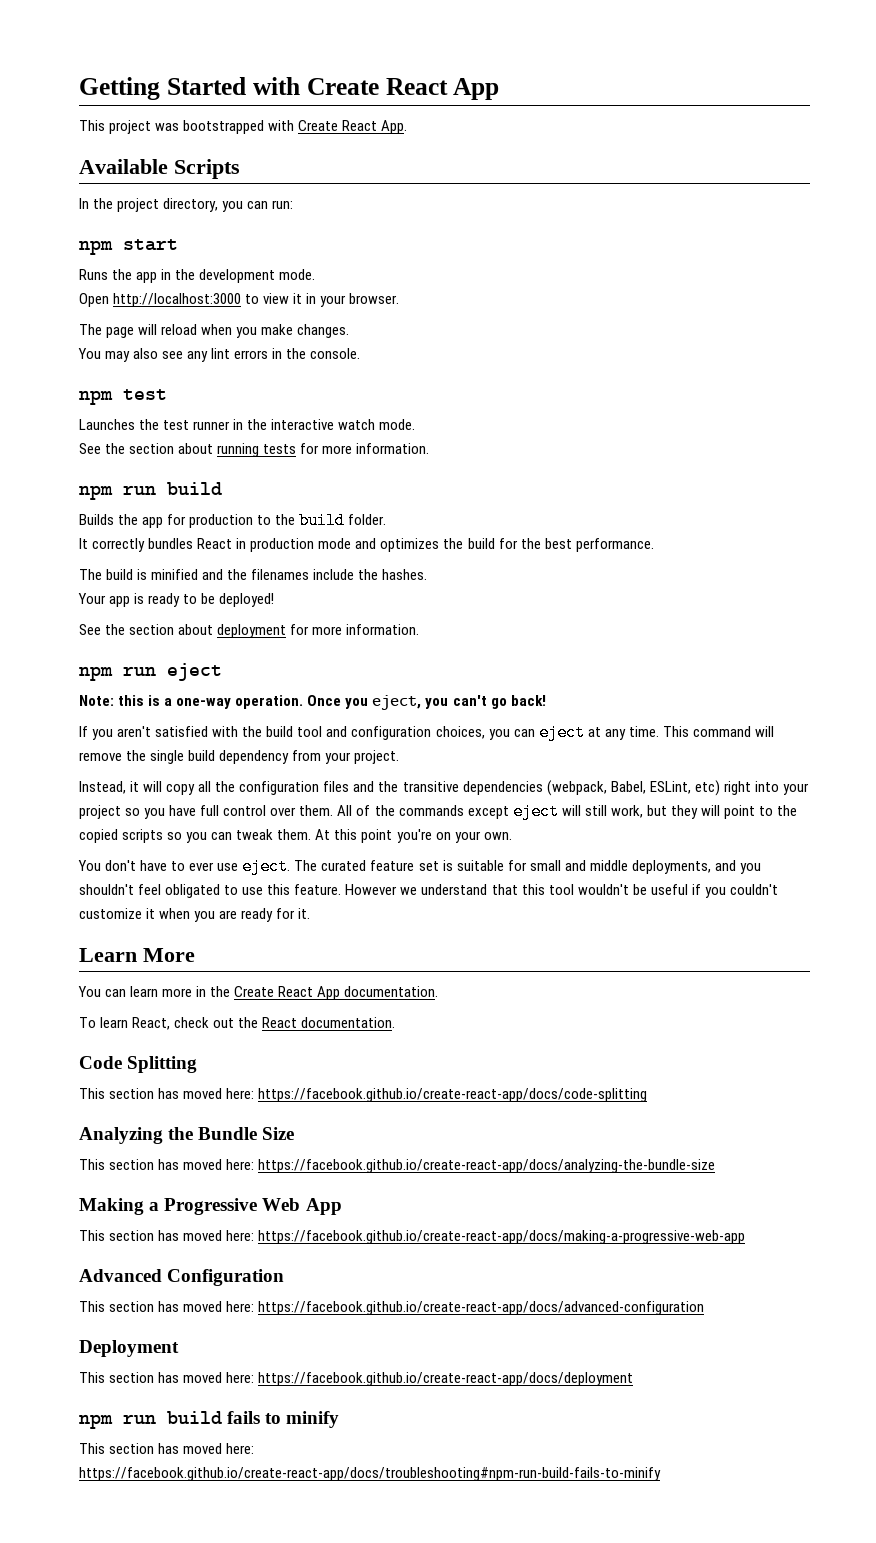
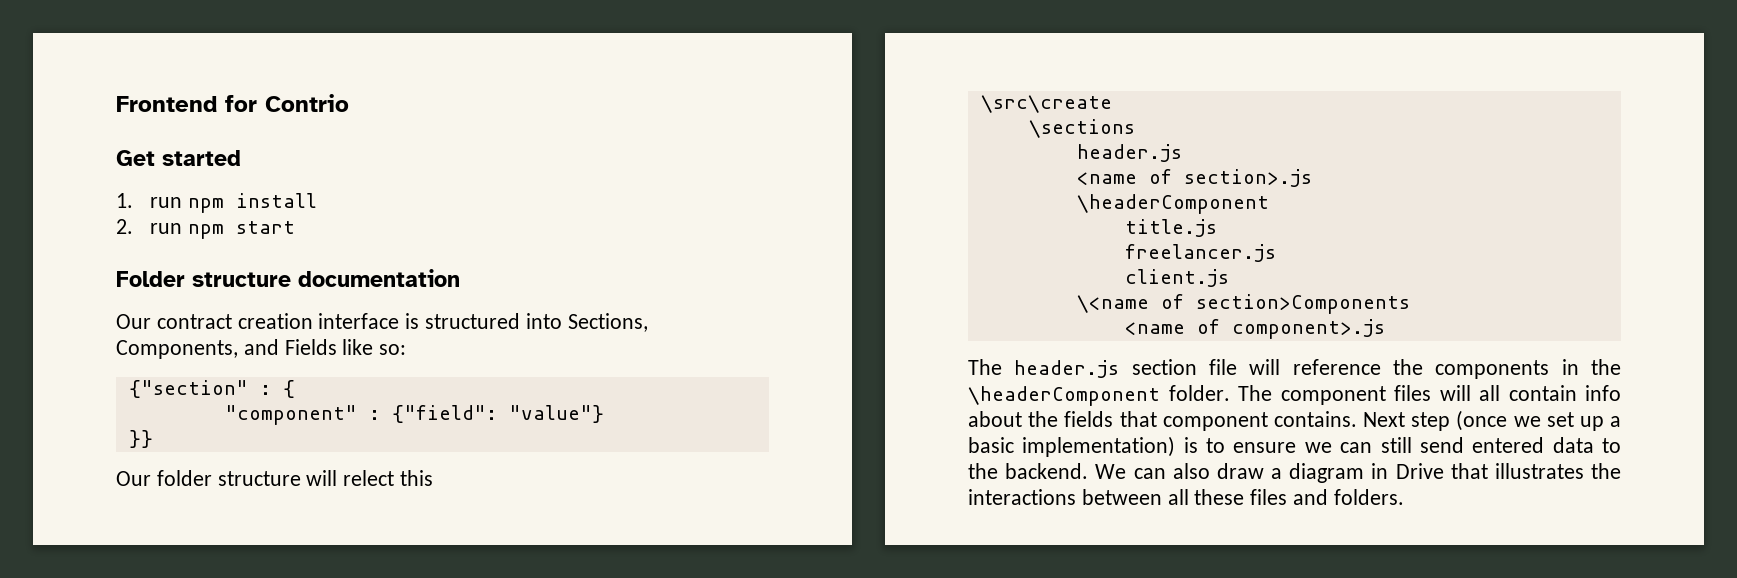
[79,77,500,100] [79,120,408,134] [79,159,240,179] [79,198,294,212] [79,239,178,255] [79,269,316,283] [79,293,400,307] [79,324,350,338] [78,348,361,362] [79,389,167,405] [79,419,416,430] [79,443,430,457] [79,482,222,500] [79,512,387,529] [79,538,654,552] [79,569,428,580] [78,593,275,607] [79,624,420,638] [79,663,222,681] [79,695,546,710] [79,724,774,741] [79,750,400,764] [79,780,809,796] [79,803,798,820] [79,829,512,843] [78,858,761,875] [79,884,778,898] [79,908,311,922] [79,948,195,962] [78,986,439,1000] [79,1017,396,1030] [79,1056,198,1073] [79,1088,648,1102] [79,1127,295,1144] [79,1159,716,1173] [79,1198,342,1215] [79,1230,746,1244] [79,1269,285,1286] [79,1301,705,1315] [79,1340,179,1357] [79,1372,634,1386] [79,1411,340,1429] [79,1443,255,1454] [79,1467,661,1481] Getting Started with Create React App // This project was bootstrapped with Create React App. // Available Scripts // In the project directory, you can run: // npm start // Runs the app in the development mode. // Open http://localhost:3000 to view it in your browser. // The page will reload when you make changes. // You may also see any lint errors in the console. // npm test // Launches the test runner in the interactive watch mode. // See the section about running tests for more information. // npm run build // Builds the app for production to the build folder. // It correctly bundles React in production mode and optimizes the build for the best performance. // The build is minified and the filenames include the hashes. // Your app is ready to be deployed! // See the section about deployment for more information. // npm run eject // Note: this is a one-way operation. Once you eject, you can't go back! // If you aren't satisfied with the build tool and configuration choices, you can eject at any time. This command will remove the single build dependency from your project. // Instead, it will copy all the configuration files and the transitive dependencies (webpack, Babel, ESLint, etc) right into your project so you have full control over them. All of the commands except eject will still work, but they will point to the copied scripts so you can tweak them. At this point you're on your own. // You don't have to ever use eject. The curated feature set is suitable for small and middle deployments, and you shouldn't feel obligated to use this feature. However we understand that this tool wouldn't be useful if you couldn't customize it when you are ready for it. // Learn More // You can learn more in the Create React App documentation. // To learn React, check out the React documentation. // Code Splitting // This section has moved here: https://facebook.github.io/create-react-app/docs/code-splitting // Analyzing the Bundle Size // This section has moved here: https://facebook.github.io/create-react-app/docs/analyzing-the-bundle-size // Making a Progressive Web App // This section has moved here: https://facebook.github.io/create-react-app/docs/making-a-progressive-web-app // Advanced Configuration // This section has moved here: https://facebook.github.io/create-react-app/docs/advanced-configuration // Deployment // This section has moved here: https://facebook.github.io/create-react-app/docs/deployment // npm run build fails to minify // This section has moved here: https://facebook.github.io/create-react-app/docs/troubleshooting#npm-run-build-fails-to-minify -> [116,94,349,112] [116,150,241,166] [116,193,317,213] [116,219,295,239] [116,269,460,287] [116,313,648,332] [116,339,407,359] [128,380,295,398] [224,405,604,425] [128,430,153,448] [116,470,434,486] [980,95,1112,113] [1028,119,1135,138] [1076,144,1182,162] [1076,169,1312,187] [1076,194,1269,214] [1124,219,1217,237] [1124,244,1276,262] [1124,269,1229,287] [1076,294,1410,314] [1124,319,1385,339] [968,359,1621,379] [968,385,1621,406] [968,410,1621,431] [968,436,1621,457] [968,463,1621,483] [968,489,1404,505] Frontend for Contrio // Get started // 1. run npm install // 2. run npm start // Folder structure documentation // Our contract creation interface is structured into Sections, Components, and Fields like so: // {"section" : { // "component" : {"field": "value"} // }} // Our folder structure will relect this // \src\create // \sections // header.js // <name of section>.js // \headerComponent // title.js // freelancer.js // client.js // \<name of section>Components // <name of component>.js // The header.js section file will reference the components in the \headerComponent folder. The component files will all contain info about the fields that component contains. Next step (once we set up a basic implementation) is to ensure we can still send entered data to the backend. We can also draw a diagram in Drive that illustrates the interactions between all these files and folders.

